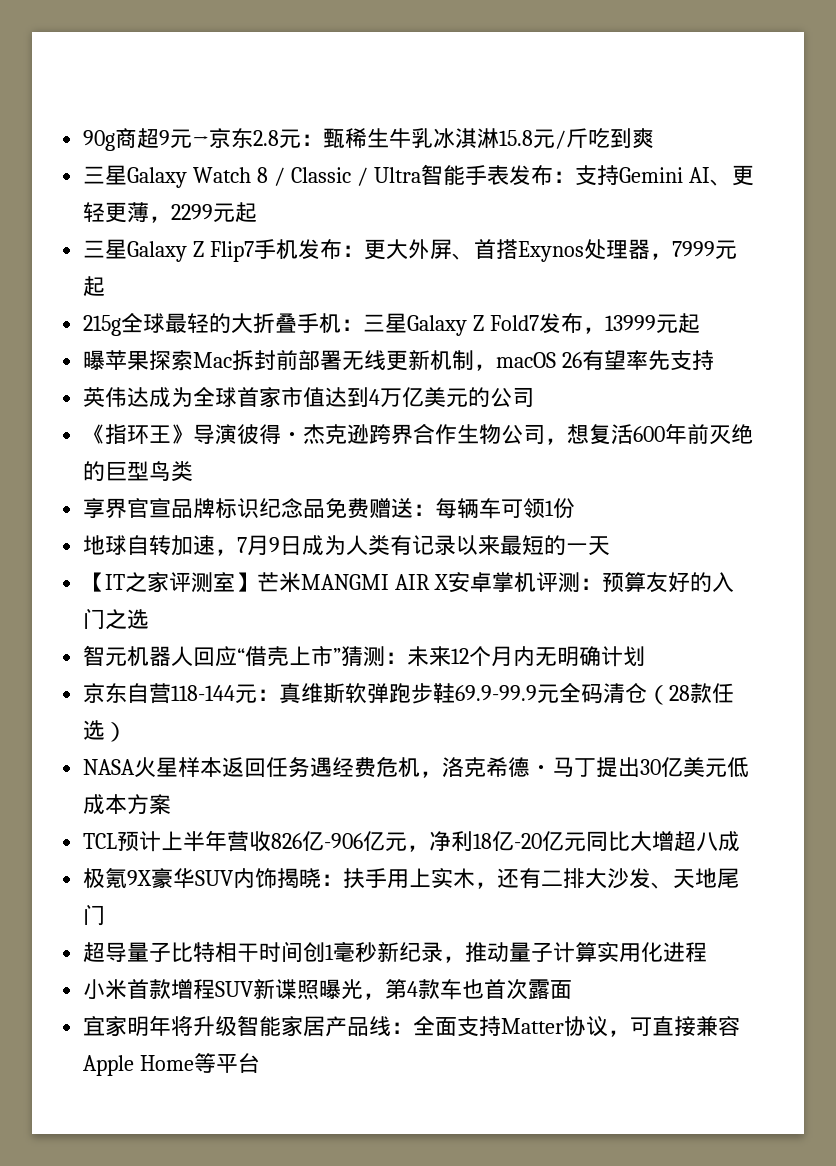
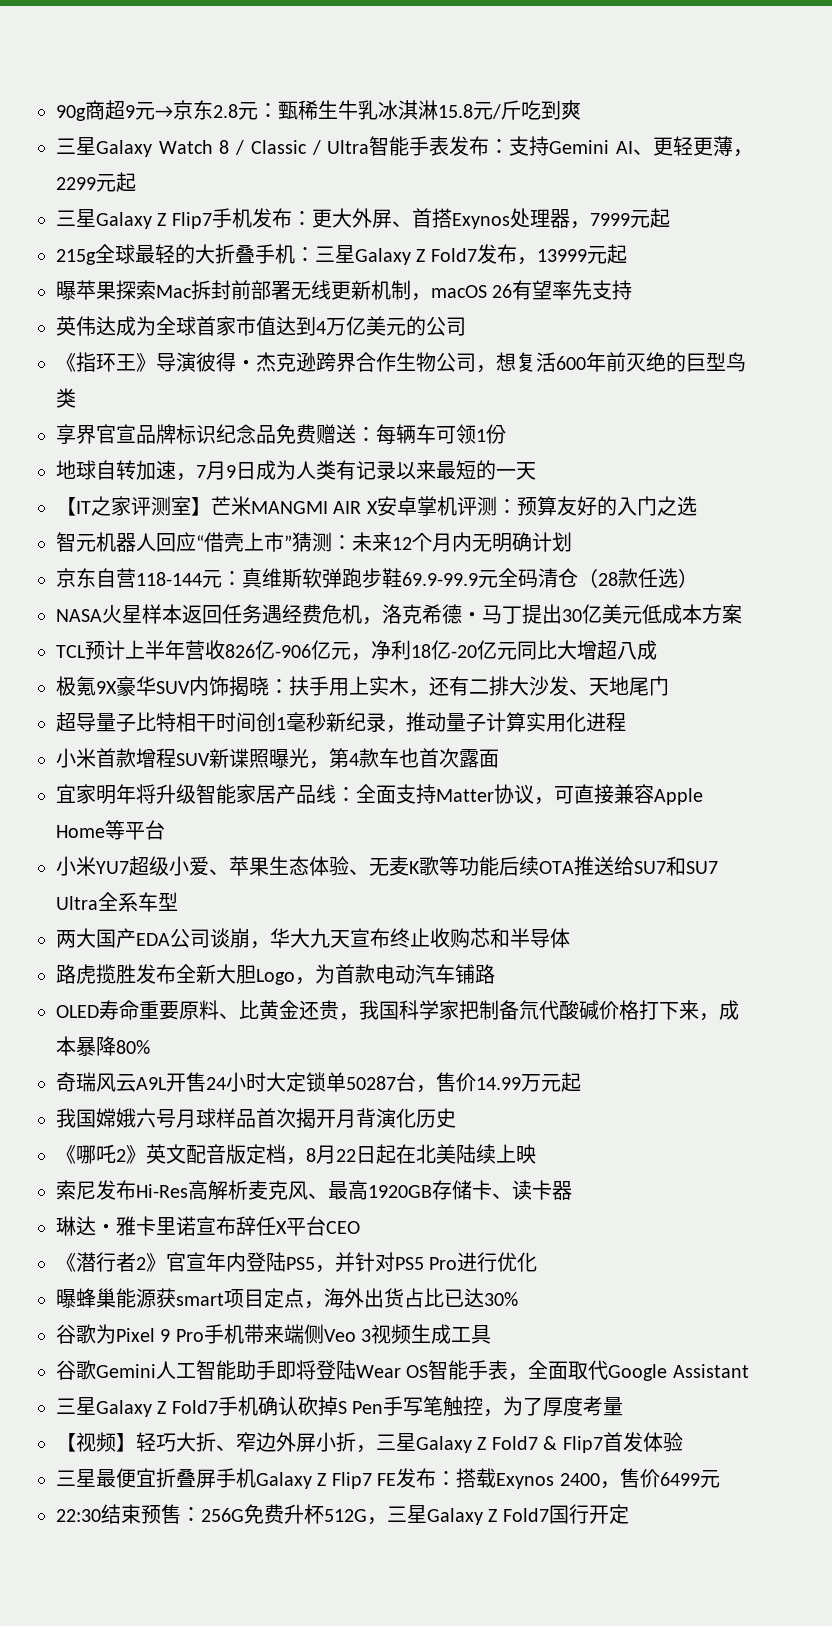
(261, 1063) none -> [56,856,718,876] [56,892,178,912] [56,928,570,949] [56,964,495,985] [56,1000,739,1021] [56,1036,150,1056] [56,1072,581,1093] [56,1108,456,1129] [56,1144,536,1165] [56,1180,572,1200] [56,1216,360,1236] [56,1252,538,1273] [56,1288,518,1309] [56,1324,492,1344] [56,1360,749,1381] [56,1396,624,1417] [56,1432,683,1453] [56,1468,720,1489] [56,1504,629,1525] // 小米YU7超级小爱、苹果生态体验、无麦K歌等功能后续OTA推送给SU7和SU7 Ultra全系车型 // 两大国产EDA公司谈崩，华大九天宣布终止收购芯和半导体 // 路虎揽胜发布全新大胆Logo，为首款电动汽车铺路 // OLED寿命重要原料、比黄金还贵，我国科学家把制备氘代酸碱价格打下来，成本暴降80% // 奇瑞风云A9L开售24小时大定锁单50287台，售价14.99万元起 // 我国嫦娥六号月球样品首次揭开月背演化历史 // 《哪吒2》英文配音版定档，8月22日起在北美陆续上映 // 索尼发布Hi-Res高解析麦克风、最高1920GB存储卡、读卡器 // 琳达・雅卡里诺宣布辞任X平台CEO // 《潜行者2》官宣年内登陆PS5，并针对PS5 Pro进行优化 // 曝蜂巢能源获smart项目定点，海外出货占比已达30% // 谷歌为Pixel 9 Pro手机带来端侧Veo 3视频生成工具 // 谷歌Gemini人工智能助手即将登陆Wear OS智能手表，全面取代Google Assistant // 三星Galaxy Z Fold7手机确认砍掉S Pen手写笔触控，为了厚度考量 // 【视频】轻巧大折、窄边外屏小折，三星Galaxy Z Fold7 & Flip7首发体验 // 三星最便宜折叠屏手机Galaxy Z Flip7 FE发布：搭载Exynos 2400，售价6499元 // 22:30结束预售：256G免费升杯512G，三星Galaxy Z Fold7国行开定

